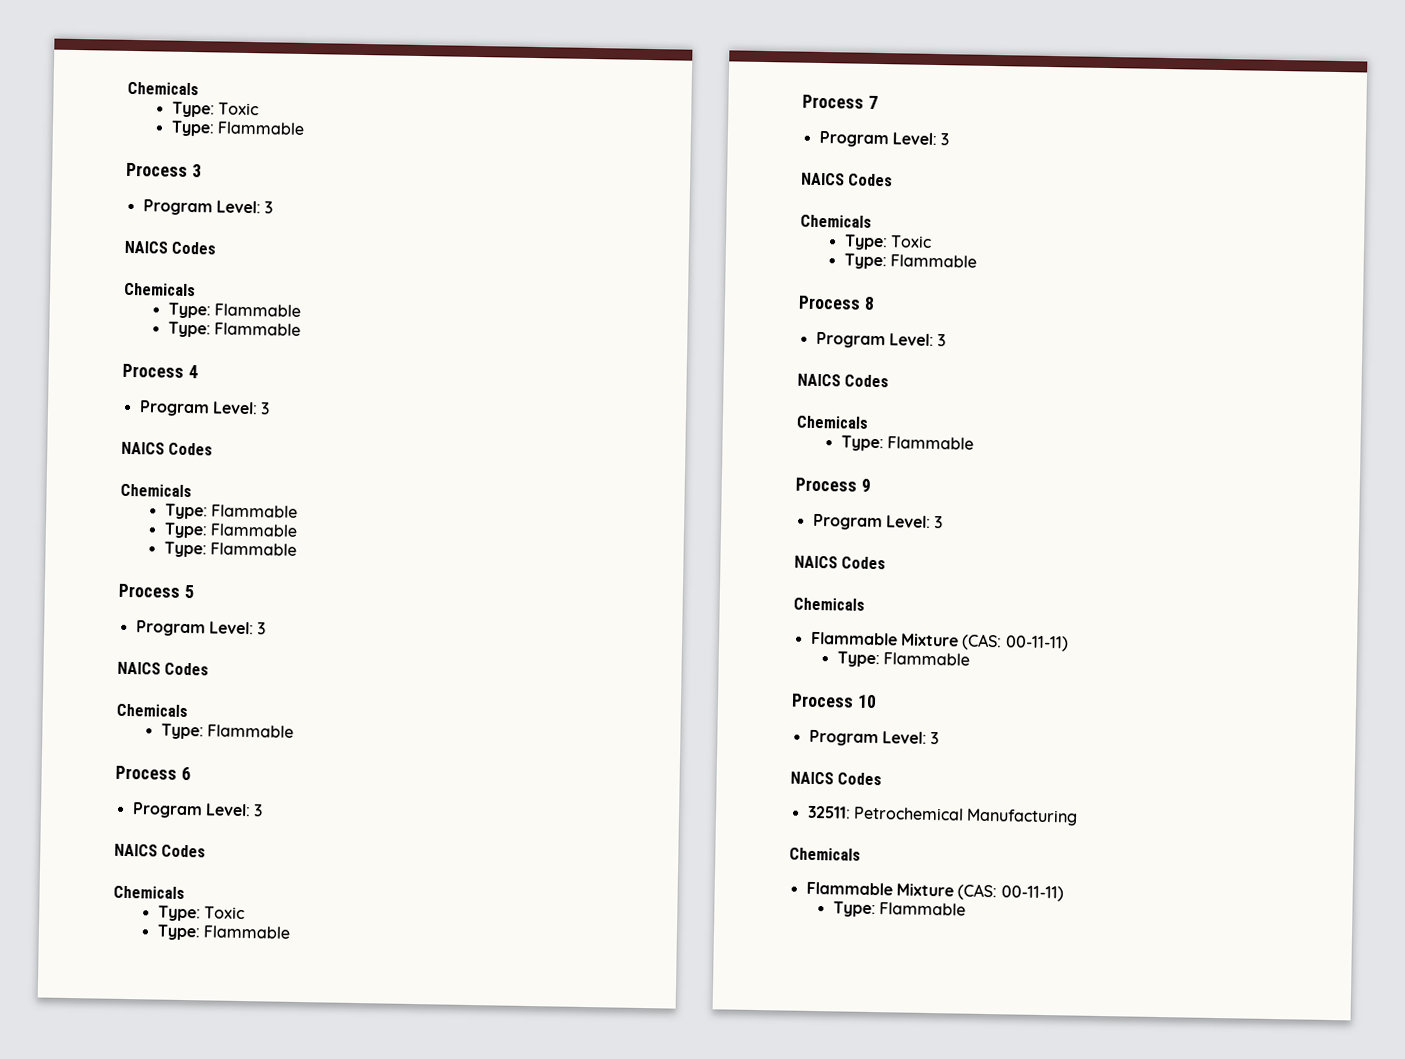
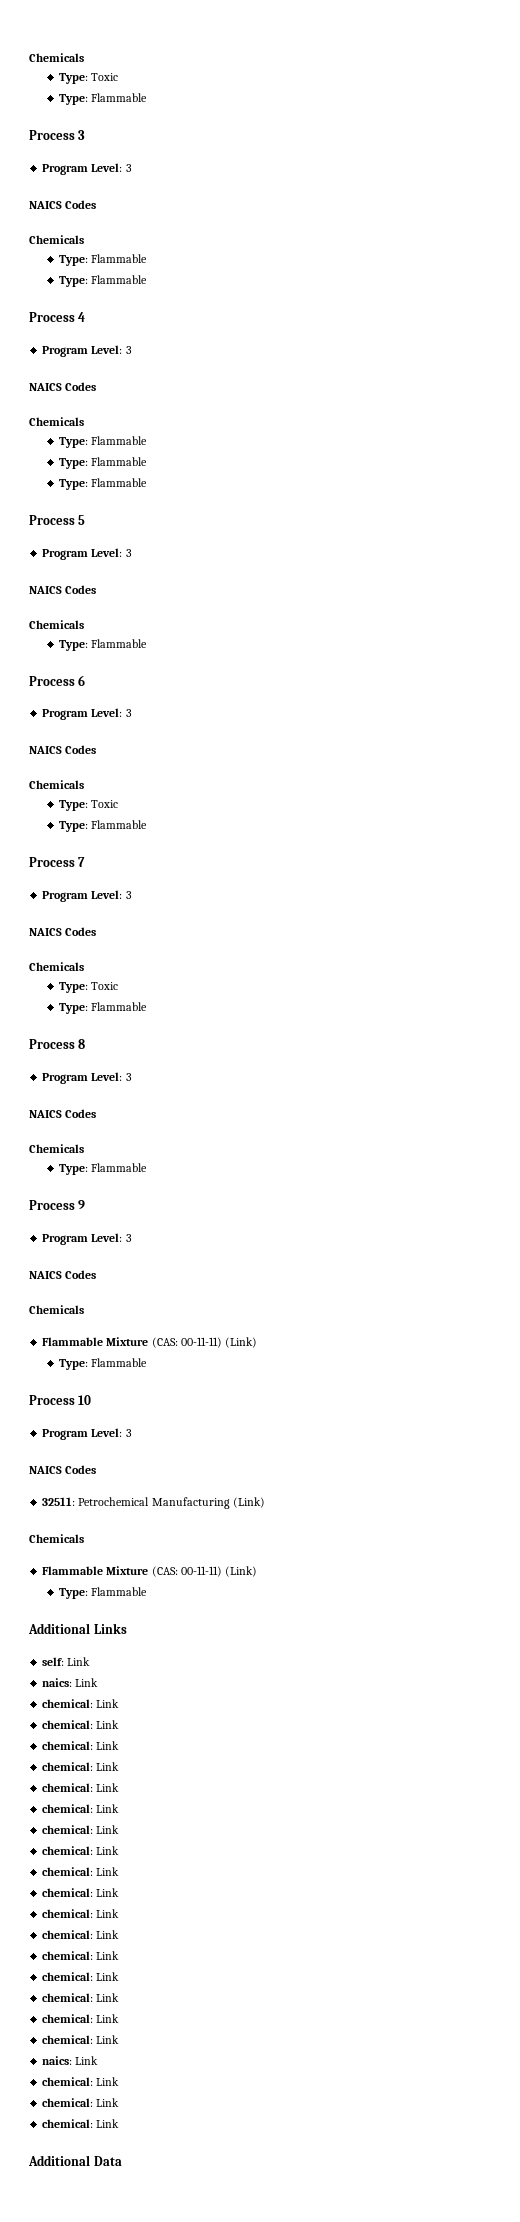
(1069, 643) none -> [225,1337,258,1348] (Link)
[789,847,861,861] [805,881,1064,902] [832,901,967,918] // Chemicals // Flammable Mixture (CAS: 00-11-11) // Type: Flammable -> [232,1497,265,1508] [29,1534,84,1543] [42,1566,258,1577] [59,1587,148,1599] [28,1623,127,1634] [42,1657,91,1666] [42,1678,99,1687] [42,1699,120,1708] [42,1720,120,1729] [42,1741,120,1750] [42,1762,120,1771] [42,1783,120,1792] [42,1804,120,1813] [42,1825,120,1834] [42,1846,120,1855] [42,1867,120,1876] [42,1888,120,1897] [42,1909,120,1918] [42,1930,120,1939] [42,1951,120,1960] [42,1972,120,1981] [42,1993,120,2002] [42,2014,120,2023] [42,2035,120,2044] [42,2056,99,2065] [42,2077,120,2086] [42,2098,120,2107] [42,2119,120,2128] [28,2155,122,2166] (Link) // Chemicals // Flammable Mixture (CAS: 00-11-11) (Link) // Type: Flammable // Additional Links // self: Link // naics: Link // chemical: Link // chemical: Link // chemical: Link // chemical: Link // chemical: Link // chemical: Link // chemical: Link // chemical: Link // chemical: Link // chemical: Link // chemical: Link // chemical: Link // chemical: Link // chemical: Link // chemical: Link // chemical: Link // chemical: Link // naics: Link // chemical: Link // chemical: Link // chemical: Link // Additional Data

